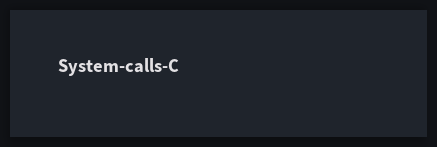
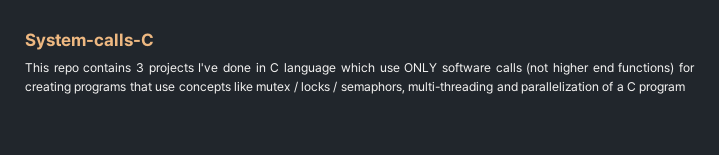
(179, 67) none -> [25,62,696,75] [25,81,686,94] // This repo contains 3 projects I've done in C language which use ONLY software calls (not higher end functions) for creating programs that use concepts like mutex / locks / semaphors, multi-threading and parallelization of a C program

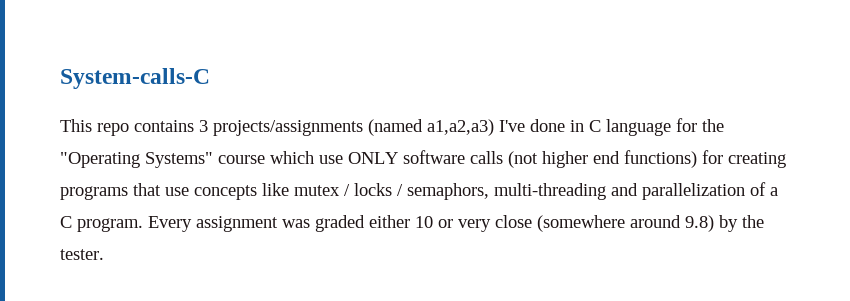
[148,62,194,75] projects -> [213,119,494,136] projects/assignments (named a1,a2,a3)
(337, 69) none -> [676,118,724,132] [60,152,265,168] for the "Operating Systems" course
[639,84,686,94] program -> [77,215,764,232] [60,249,104,260] program. Every assignment was graded either 10 or very close (somewhere around 9.8) by the tester.

